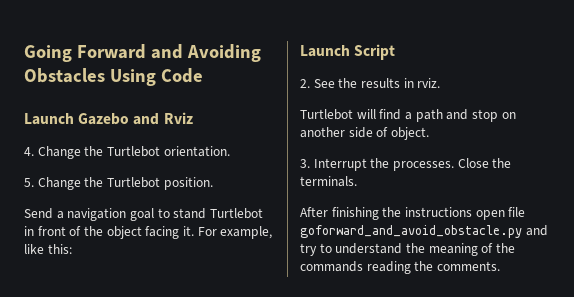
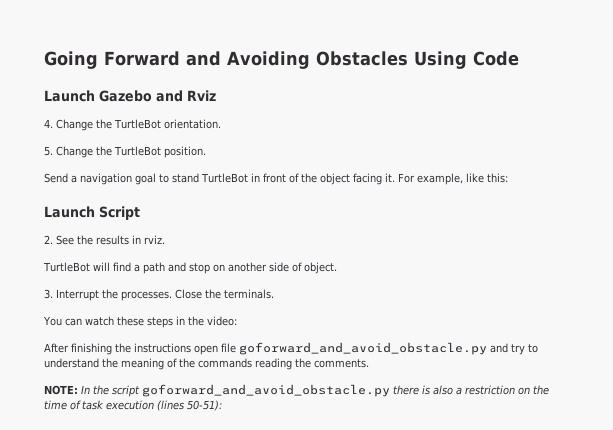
[106,146,160,157] Turtlebot -> [114,119,161,129] TurtleBot
[106,177,160,188] Turtlebot -> [114,146,161,156] TurtleBot
[209,208,263,219] Turtlebot -> [201,173,248,183] TurtleBot
[300,109,353,120] Turtlebot -> [43,262,90,272] TurtleBot
(357, 181) none -> [43,316,237,328] // You can watch these steps in the video:
(500, 266) none -> [44,384,549,397] [44,400,222,411] // NOTE: In the script goforward_and_avoid_obstacle.py there is also a restriction on the time of task execution (lines 50-51):

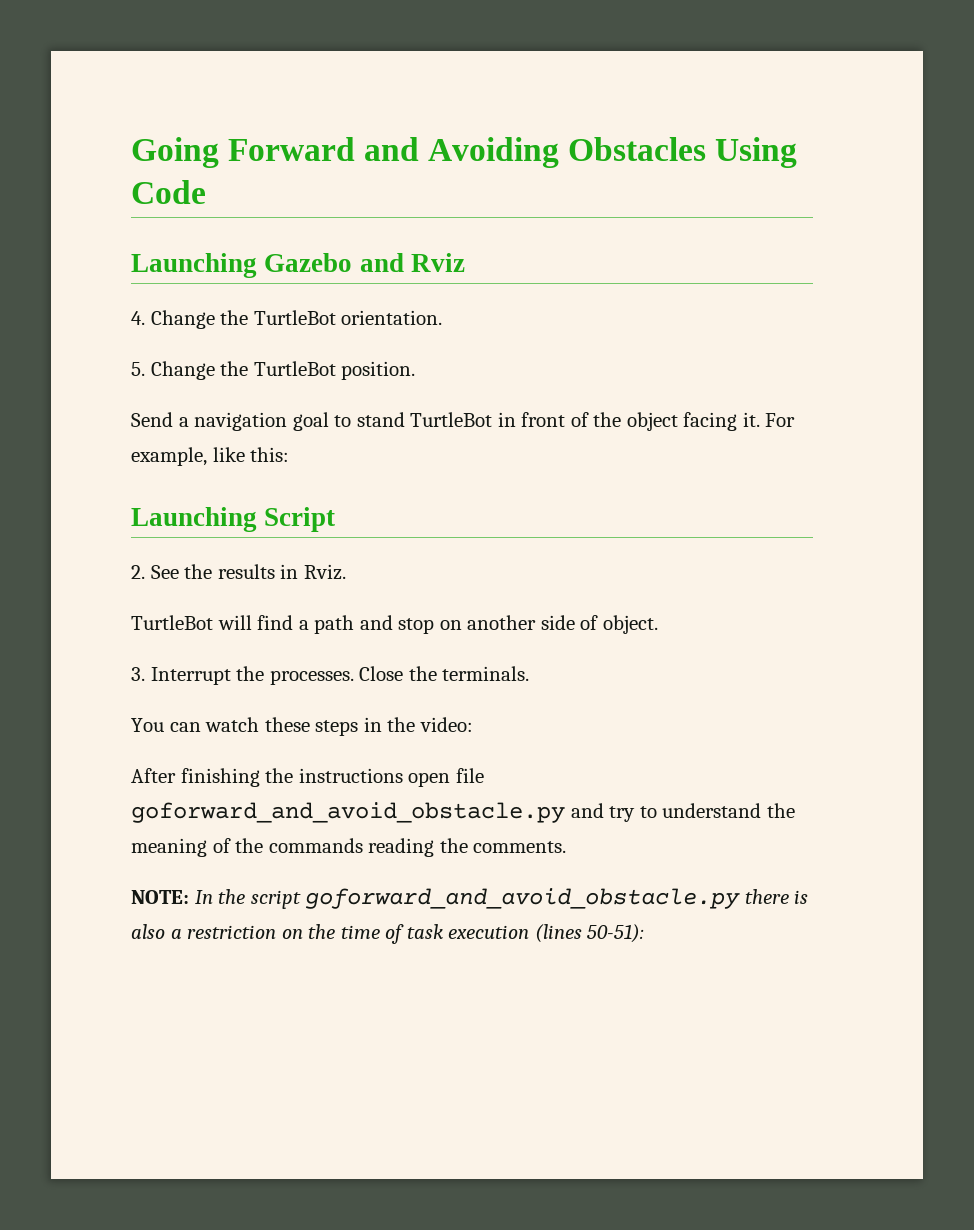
[44,90,95,102] Launch -> [131,253,257,278] Launching
[44,206,95,218] Launch -> [131,507,257,532] Launching
[144,235,165,244] rviz. -> [303,564,346,580] Rviz.

